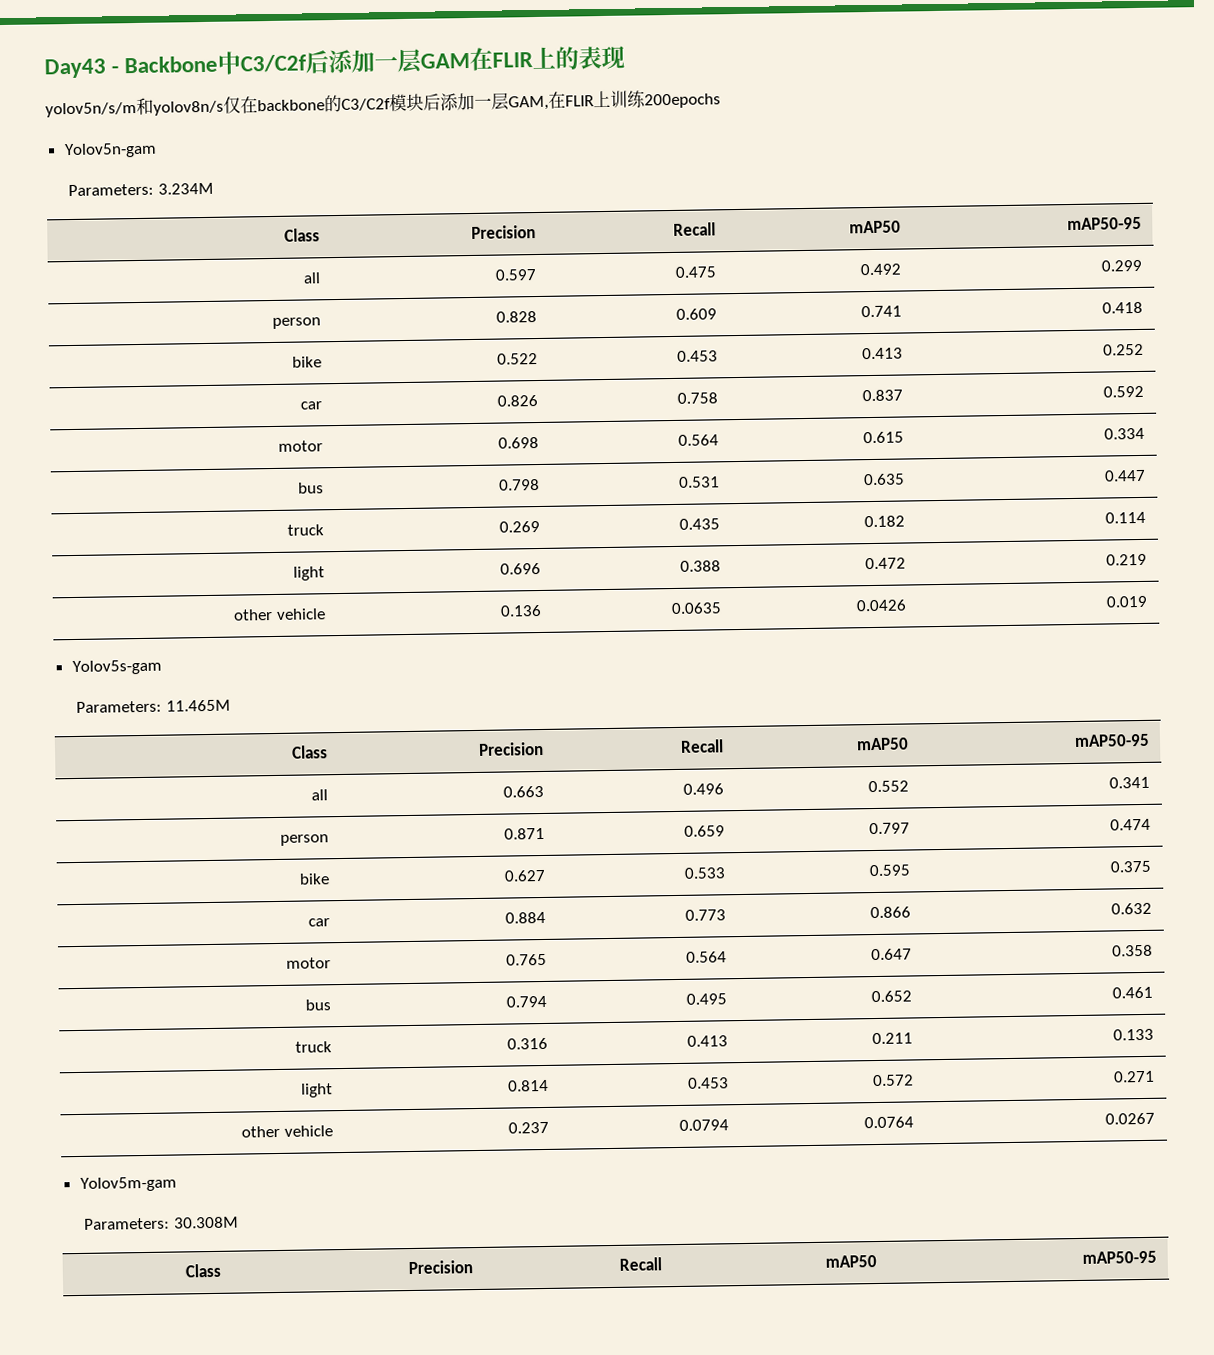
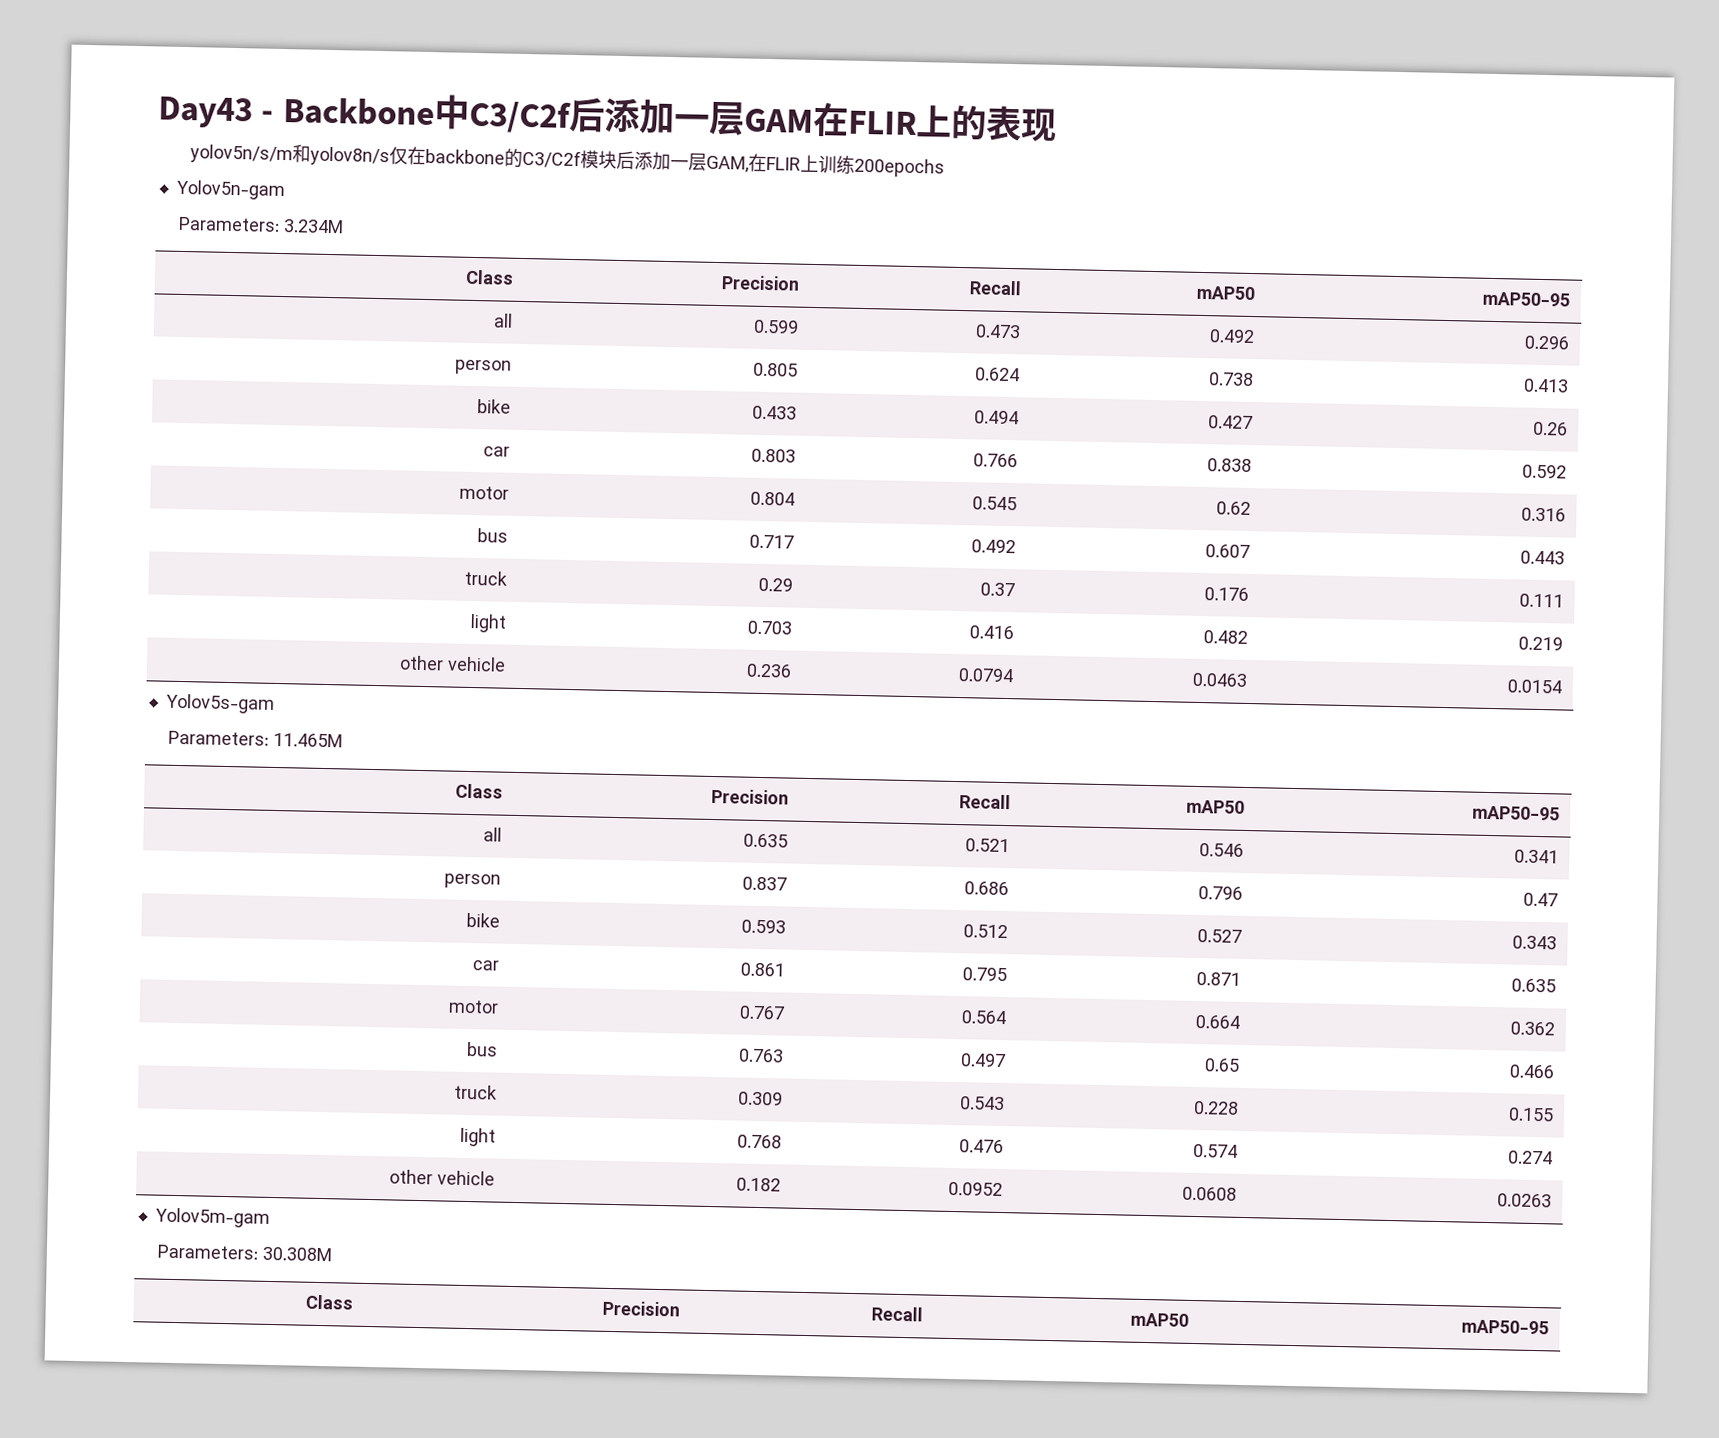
[494,269,537,281] [674,266,717,278] [859,263,901,276] [1100,259,1142,272] [271,317,321,329] [495,311,537,323] [675,308,717,320] [860,305,902,318] [1101,301,1143,314] [291,356,322,368] [496,353,538,365] [676,350,718,362] [861,347,903,360] [1102,343,1144,356] [299,401,322,410] [496,395,538,407] [676,392,718,404] [861,389,903,402] [1102,385,1144,398] [277,440,323,452] [497,437,539,449] [677,434,719,446] [862,431,904,444] [1103,427,1145,440] [297,482,324,494] [498,478,540,491] [677,476,720,488] [862,473,905,486] [1103,469,1146,482] [286,524,324,536] [498,520,540,533] [678,518,720,530] [863,515,905,528] [1104,511,1146,524] [292,566,325,581] [499,562,541,575] [679,560,721,572] [864,557,906,570] 0.597 | 0.475 | 0.492 | 0.299 // person | 0.828 | 0.609 | 0.741 | 0.418 // bike | 0.522 | 0.453 | 0.413 | 0.252 // car | 0.826 | 0.758 | 0.837 | 0.592 // motor | 0.698 | 0.564 | 0.615 | 0.334 // bus | 0.798 | 0.531 | 0.635 | 0.447 // truck | 0.269 | 0.435 | 0.182 | 0.114 // light | 0.696 | 0.388 | 0.472 -> [753,319,800,334] [975,324,1022,339] [1209,329,1256,344] [1524,335,1571,350] [455,359,513,375] [753,362,799,377] [974,367,1021,382] [1208,372,1255,387] [1523,378,1570,393] [477,399,512,414] [752,405,798,420] [974,410,1020,425] [1208,415,1254,430] [1532,421,1569,436] [483,446,511,457] [751,448,797,463] [973,453,1019,468] [1207,458,1253,473] [1522,464,1568,479] [459,485,510,500] [750,491,796,506] [972,496,1018,511] [1216,501,1252,516] [1521,507,1567,522] [477,528,509,543] [749,534,795,549] [971,539,1017,554] [1205,544,1251,559] [1520,550,1566,565] [464,570,508,586] [758,577,794,592] [980,582,1016,597] [1204,587,1250,602] [1519,593,1565,608] [470,613,508,633] [747,620,793,635] [969,625,1015,640] [1203,630,1249,644] 0.599 | 0.473 | 0.492 | 0.296 // person | 0.805 | 0.624 | 0.738 | 0.413 // bike | 0.433 | 0.494 | 0.427 | 0.26 // car | 0.803 | 0.766 | 0.838 | 0.592 // motor | 0.804 | 0.545 | 0.62 | 0.316 // bus | 0.717 | 0.492 | 0.607 | 0.443 // truck | 0.29 | 0.37 | 0.176 | 0.111 // light | 0.703 | 0.416 | 0.482
[499,604,542,617] [670,602,722,615] [855,599,907,612] [1105,595,1148,608] 0.136 | 0.0635 | 0.0426 | 0.019 -> [746,663,793,678] [958,668,1015,683] [1192,672,1249,687] [1507,679,1563,694] 0.236 | 0.0794 | 0.0463 | 0.0154
[502,785,544,798] [682,783,724,795] [867,780,909,793] 0.663 | 0.496 | 0.552 -> [743,833,789,848] [965,838,1011,853] [1199,843,1245,857] 0.635 | 0.521 | 0.546
[503,827,545,840] [683,825,725,837] [868,822,910,835] [1109,818,1151,831] [298,873,330,885] [503,869,546,882] [683,867,726,879] [868,864,911,877] [1109,860,1151,873] [307,918,330,927] [504,911,546,924] [684,909,726,921] [869,906,911,919] [1110,902,1152,915] [285,957,331,969] [505,953,547,966] [685,951,727,963] [870,948,912,961] [1111,944,1153,957] [304,999,331,1011] [505,995,547,1008] [685,993,727,1005] [870,990,912,1003] [1111,986,1153,999] [294,1041,332,1053] [506,1037,548,1050] [686,1035,728,1047] [871,1032,913,1045] [1112,1028,1154,1041] [300,1083,333,1098] [507,1079,549,1092] [687,1077,729,1089] [871,1074,914,1087] [1112,1070,1155,1083] [241,1125,333,1138] [507,1121,549,1134] [678,1119,729,1131] [863,1116,914,1129] [1104,1112,1155,1125] 0.871 | 0.659 | 0.797 | 0.474 // bike | 0.627 | 0.533 | 0.595 | 0.375 // car | 0.884 | 0.773 | 0.866 | 0.632 // motor | 0.765 | 0.564 | 0.647 | 0.358 // bus | 0.794 | 0.495 | 0.652 | 0.461 // truck | 0.316 | 0.413 | 0.211 | 0.133 // light | 0.814 | 0.453 | 0.572 | 0.271 // other vehicle | 0.237 | 0.0794 | 0.0764 | 0.0267 -> [742,876,788,891] [964,881,1010,896] [1198,886,1244,900] [1523,892,1559,907] [466,912,501,928] [741,919,787,934] [963,924,1009,939] [1197,929,1243,943] [1512,935,1558,950] [472,960,500,971] [740,962,786,977] [962,967,1008,982] [1196,972,1242,986] [1511,978,1557,993] [448,999,500,1014] [739,1005,786,1020] [961,1010,1008,1025] [1195,1014,1241,1029] [1510,1021,1556,1036] [466,1041,499,1057] [738,1048,785,1063] [960,1053,1007,1068] [1204,1058,1241,1072] [1509,1064,1556,1079] [454,1084,498,1100] [738,1091,784,1106] [959,1096,1006,1111] [1193,1100,1240,1115] [1508,1107,1555,1122] [460,1127,497,1147] [737,1134,783,1149] [959,1139,1005,1154] [1193,1143,1239,1158] [1507,1150,1554,1165] [389,1169,496,1186] [736,1177,782,1192] [948,1181,1004,1197] [1182,1186,1238,1201] [1497,1193,1553,1208] 0.837 | 0.686 | 0.796 | 0.47 // bike | 0.593 | 0.512 | 0.527 | 0.343 // car | 0.861 | 0.795 | 0.871 | 0.635 // motor | 0.767 | 0.564 | 0.664 | 0.362 // bus | 0.763 | 0.497 | 0.65 | 0.466 // truck | 0.309 | 0.543 | 0.228 | 0.155 // light | 0.768 | 0.476 | 0.574 | 0.274 // other vehicle | 0.182 | 0.0952 | 0.0608 | 0.0263

